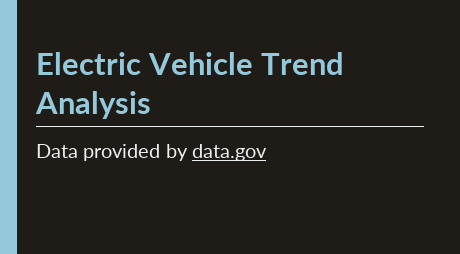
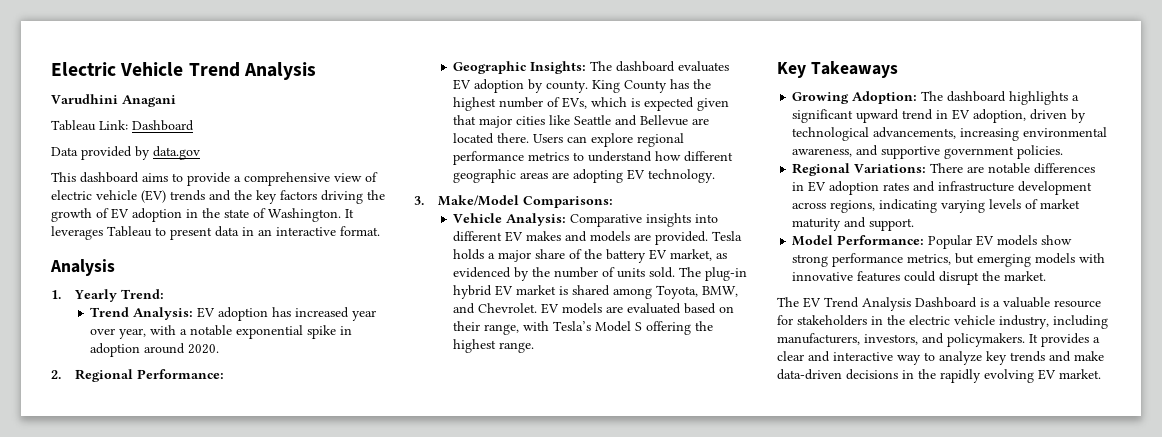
(151, 105) none -> [51,94,176,107] [51,120,194,131] // Varudhini Anagani // Tableau Link: Dashboard
(267, 152) none -> [51,172,378,186] [51,190,385,204] [51,208,354,222] [51,226,380,240] [50,259,115,276] [51,289,165,302] [90,307,377,321] [90,325,353,339] [90,343,220,357] [51,369,225,382] [453,61,730,74] [453,79,712,93] [453,97,730,111] [453,115,710,128] [453,133,685,147] [453,151,734,165] [453,169,716,183] [414,195,614,208] [453,213,719,227] [453,231,743,245] [453,249,728,263] [453,267,748,281] [453,285,739,299] [453,303,735,314] [453,321,714,335] [453,339,535,353] [777,61,898,78] [792,91,1080,105] [792,109,1087,123] [792,127,1108,141] [792,145,1064,159] [792,163,1096,176] [792,181,1093,195] [792,199,1081,213] [792,217,915,231] [792,235,1073,249] [792,253,1106,267] [792,271,1047,285] [777,297,1101,311] [777,315,1108,329] [777,333,1100,347] [777,351,1104,365] [777,369,1101,383] // This dashboard aims to provide a comprehensive view of electric vehicle (EV) trends and the key factors driving the growth of EV adoption in the state of Washington. It leverages Tableau to present data in an interactive format. // Analysis // 1. Yearly Trend: // Trend Analysis: EV adoption has increased year over year, with a notable exponential spike in adoption around 2020. // 2. Regional Performance: // Geographic Insights: The dashboard evaluates EV adoption by county. King County has the highest number of EVs, which is expected given that major cities like Seattle and Bellevue are located there. Users can explore regional performance metrics to understand how different geographic areas are adopting EV technology. // 3. Make/Model Comparisons: // Vehicle Analysis: Comparative insights into different EV makes and models are provided. Tesla holds a major share of the battery EV market, as evidenced by the number of units sold. The plug-in hybrid EV market is shared among Toyota, BMW, and Chevrolet. EV models are evaluated based on their range, with Tesla’s Model S offering the highest range. // Key Takeaways // Growing Adoption: The dashboard highlights a significant upward trend in EV adoption, driven by technological advancements, increasing environmental awareness, and supportive government policies. // Regional Variations: There are notable differences in EV adoption rates and infrastructure development across regions, indicating varying levels of market maturity and support. // Model Performance: Popular EV models show strong performance metrics, but emerging models with innovative features could disrupt the market. // The EV Trend Analysis Dashboard is a valuable resource for stakeholders in the electric vehicle industry, including manufacturers, investors, and policymakers. It provides a clear and interactive way to analyze key trends and make data-driven decisions in the rapidly evolving EV market.

